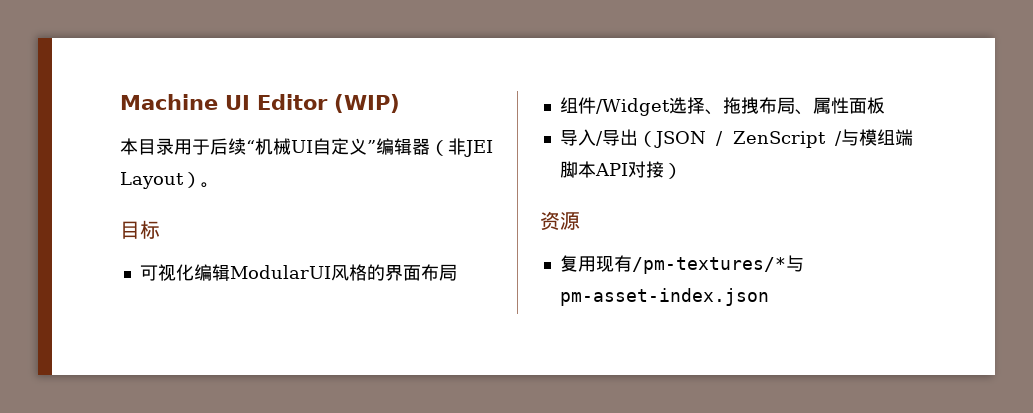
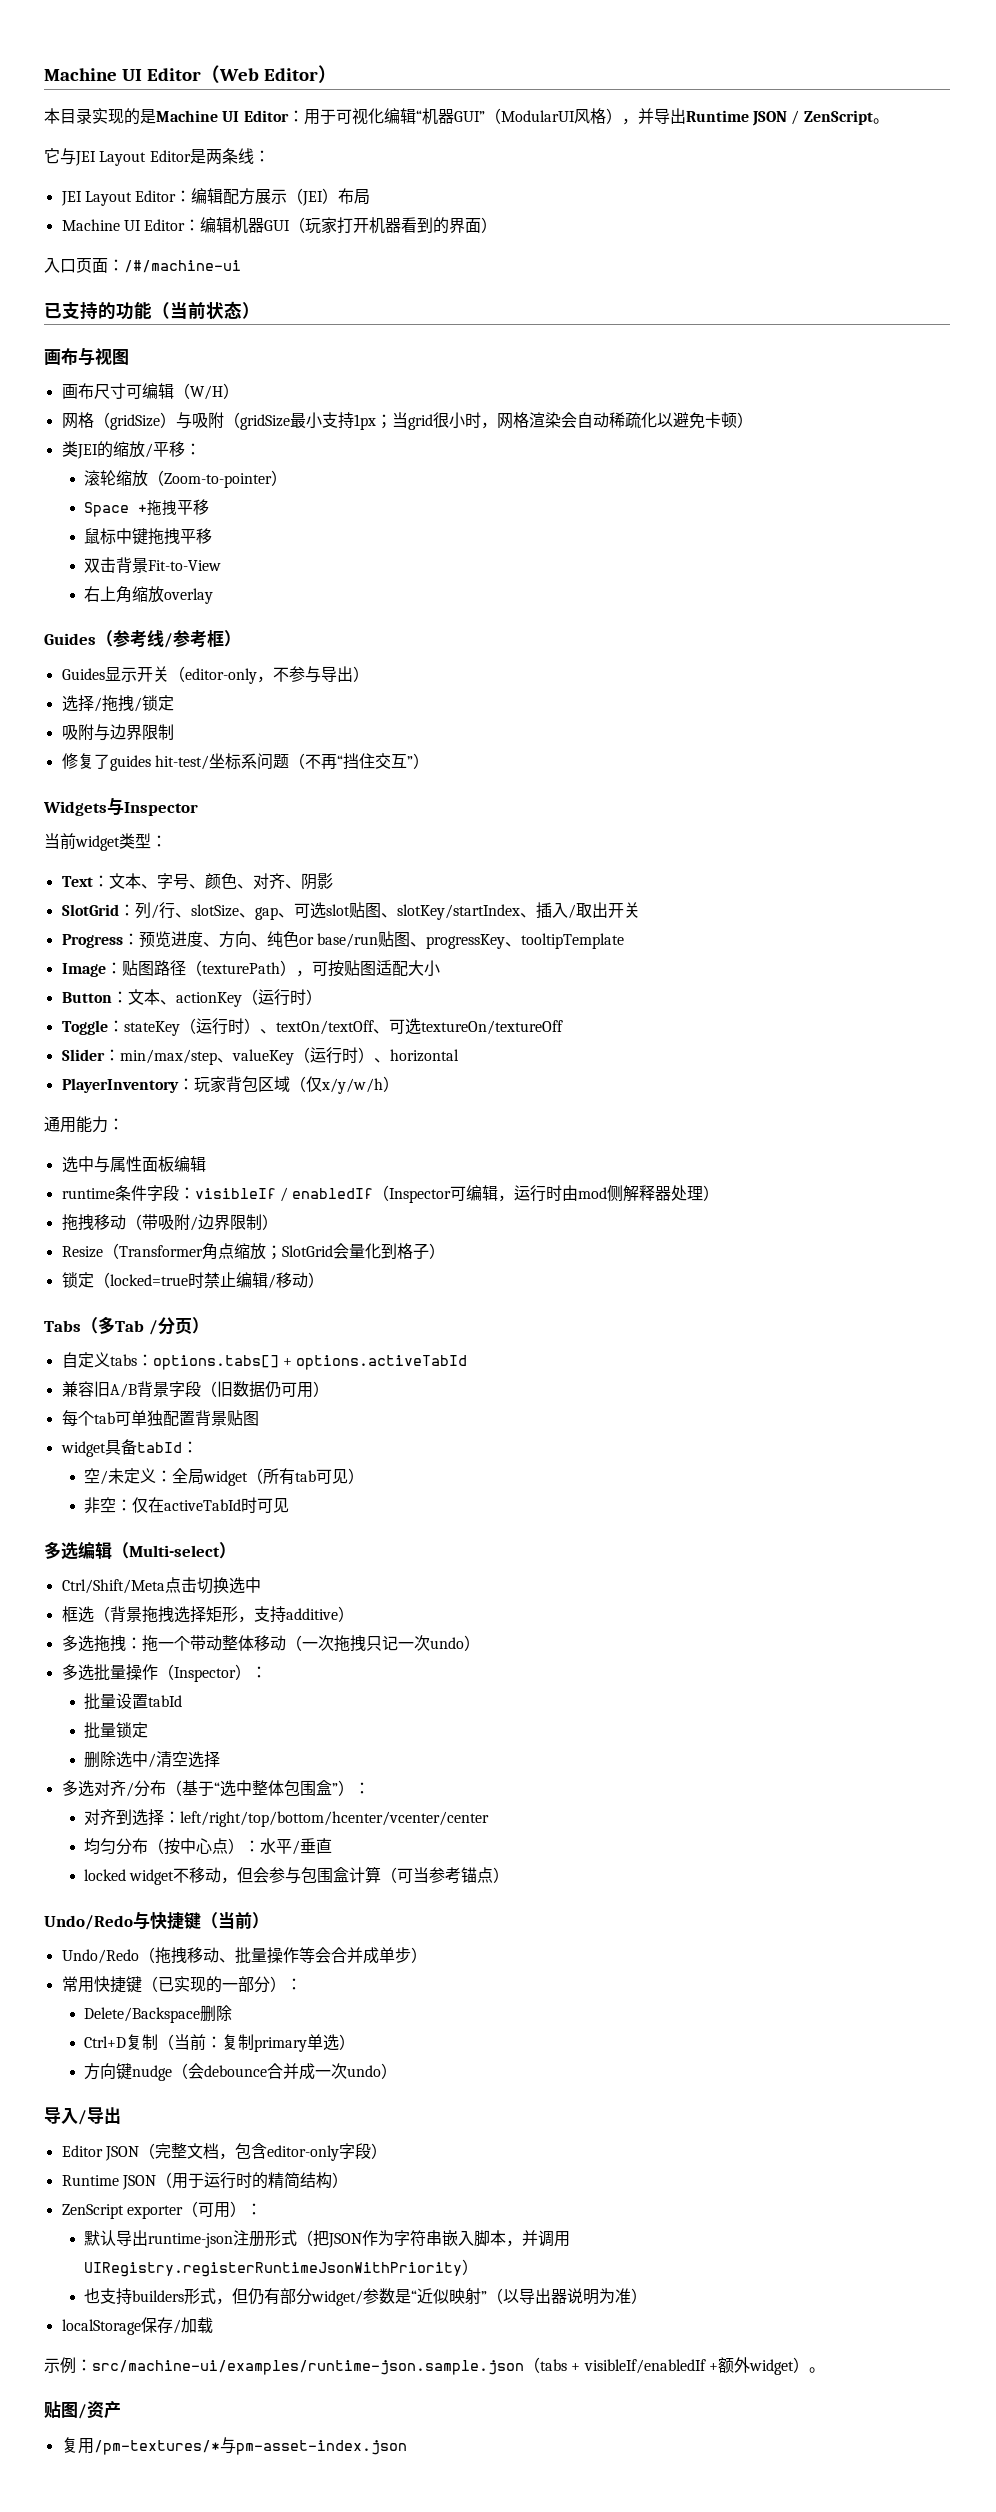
[120,94,400,113] Machine UI Editor (WIP) -> [44,65,337,83] Machine UI Editor（Web Editor）
[174,138,493,157] [120,172,219,189] [120,220,160,239] [139,264,457,281] [559,97,885,116] [559,129,913,148] [559,161,682,179] [540,211,580,231] 用于后续“机械UI自定义”编辑器（非JEI Layout）。 // 目标 // 可视化编辑ModularUI风格的界面布局 // 组件/Widget选择、拖拽布局、属性面板 // 导入/导出（JSON / ZenScript /与模组端脚本API对接） // 资源 -> [92,108,889,126] [44,148,270,166] [60,188,371,206] [61,217,498,234] [44,258,241,273] [44,301,260,320] [44,347,129,365] [61,383,239,400] [61,412,753,430] [61,441,201,459] [84,470,288,488] [84,499,210,517] [84,528,213,545] [84,557,222,573] [84,586,214,604] [44,630,241,648] [61,666,369,684] [61,695,174,712] [61,724,174,741] [61,753,429,771] [43,797,198,816] [44,833,167,851] [61,873,333,890] [61,902,640,920] [61,931,624,949] [61,960,440,977] [61,989,322,1007] [61,1018,563,1036] [61,1047,459,1065] [61,1076,399,1094] [44,1116,124,1133] [61,1156,206,1173] [61,1185,720,1203] [61,1214,278,1231] [61,1243,445,1260] [61,1272,324,1289] [44,1316,209,1335] [61,1352,468,1370] [61,1381,329,1398] [61,1410,259,1427] [60,1439,198,1457] [84,1468,365,1486] [84,1497,290,1514] [44,1541,236,1560] [61,1577,261,1594] [61,1606,354,1623] [61,1635,480,1652] [61,1664,267,1682] [84,1693,183,1710] [84,1722,149,1739] [84,1751,221,1768] [61,1780,370,1797] [84,1809,490,1827] [84,1838,333,1855] [84,1866,510,1885] [44,1911,269,1930] [61,1947,427,1964] [61,1976,302,1993] [84,2005,233,2023] [84,2034,356,2052] [84,2063,398,2081] [44,2107,121,2125] [61,2143,387,2161] [61,2172,348,2190] [61,2201,262,2219] [84,2230,571,2248] [84,2259,479,2277] [84,2288,648,2306] [61,2317,213,2335] [44,2357,825,2375] [44,2401,121,2419] 实现的是Machine UI Editor：用于可视化编辑“机器GUI”（ModularUI风格），并导出Runtime JSON / ZenScript。 // 它与JEI Layout Editor是两条线： // JEI Layout Editor：编辑配方展示（JEI）布局 // Machine UI Editor：编辑机器GUI（玩家打开机器看到的界面） // 入口页面：/#/machine-ui // 已支持的功能（当前状态） // 画布与视图 // 画布尺寸可编辑（W/H） // 网格（gridSize）与吸附（gridSize最小支持1px；当grid很小时，网格渲染会自动稀疏化以避免卡顿） // 类JEI的缩放/平移： // 滚轮缩放（Zoom-to-pointer） // Space +拖拽平移 // 鼠标中键拖拽平移 // 双击背景Fit-to-View // 右上角缩放overlay // Guides（参考线/参考框） // Guides显示开关（editor-only，不参与导出） // 选择/拖拽/锁定 // 吸附与边界限制 // 修复了guides hit-test/坐标系问题（不再“挡住交互”） // Widgets与Inspector // 当前widget类型： // Text：文本、字号、颜色、对齐、阴影 // SlotGrid：列/行、slotSize、gap、可选slot贴图、slotKey/startIndex、插入/取出开关 // Progress：预览进度、方向、纯色or base/run贴图、progressKey、tooltipTemplate // Image：贴图路径（texturePath），可按贴图适配大小 // Button：文本、actionKey（运行时） // Toggle：stateKey（运行时）、textOn/textOff、可选textureOn/textureOff // Slider：min/max/step、valueKey（运行时）、horizontal // PlayerInventory：玩家背包区域（仅x/y/w/h） // 通用能力： // 选中与属性面板编辑 // runtime条件字段：visibleIf / enabledIf（Inspector可编辑，运行时由mod侧解释器处理） // 拖拽移动（带吸附/边界限制） // Resize（Transformer角点缩放；SlotGrid会量化到格子） // 锁定（locked=true时禁止编辑/移动） // Tabs（多Tab /分页） // 自定义tabs：options.tabs[] + options.activeTabId // 兼容旧A/B背景字段（旧数据仍可用） // 每个tab可单独配置背景贴图 // widget具备tabId： // 空/未定义：全局widget（所有tab可见） // 非空：仅在activeTabId时可见 // 多选编辑（Multi-select） // Ctrl/Shift/Meta点击切换选中 // 框选（背景拖拽选择矩形，支持additive） // 多选拖拽：拖一个带动整体移动（一次拖拽只记一次undo） // 多选批量操作（Inspector）： // 批量设置tabId // 批量锁定 // 删除选中/清空选择 // 多选对齐/分布（基于“选中整体包围盒”）： // 对齐到选择：left/right/top/bottom/hcenter/vcenter/center // 均匀分布（按中心点）：水平/垂直 // locked widget不移动，但会参与包围盒计算（可当参考锚点） // Undo/Redo与快捷键（当前） // Undo/Redo（拖拽移动、批量操作等会合并成单步） // 常用快捷键（已实现的一部分）： // Delete/Backspace删除 // Ctrl+D复制（当前：复制primary单选） // 方向键nudge（会debounce合并成一次undo） // 导入/导出 // Editor JSON（完整文档，包含editor-only字段） // Runtime JSON（用于运行时的精简结构） // ZenScript exporter（可用）： // 默认导出runtime-json注册形式（把JSON作为字符串嵌入脚本，并调用UIRegistry.registerRuntimeJsonWithPriority） // 也支持builders形式，但仍有部分widget/参数是“近似映射”（以导出器说明为准） // localStorage保存/加载 // 示例：src/machine-ui/examples/runtime-json.sample.json（tabs + visibleIf/enabledIf +额外widget）。 // 贴图/资产
[595,255,632,272] 现有 -> (94, 2446) none

